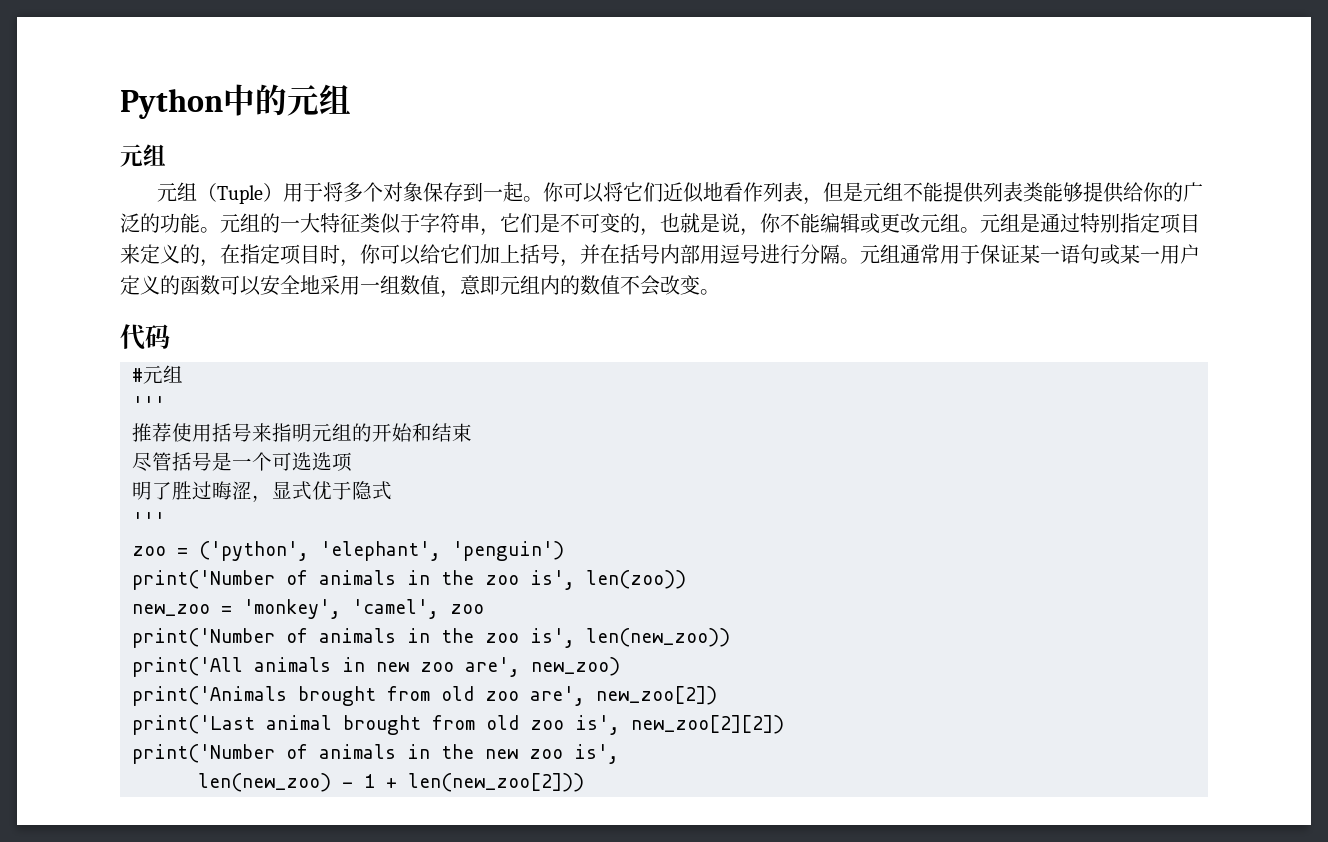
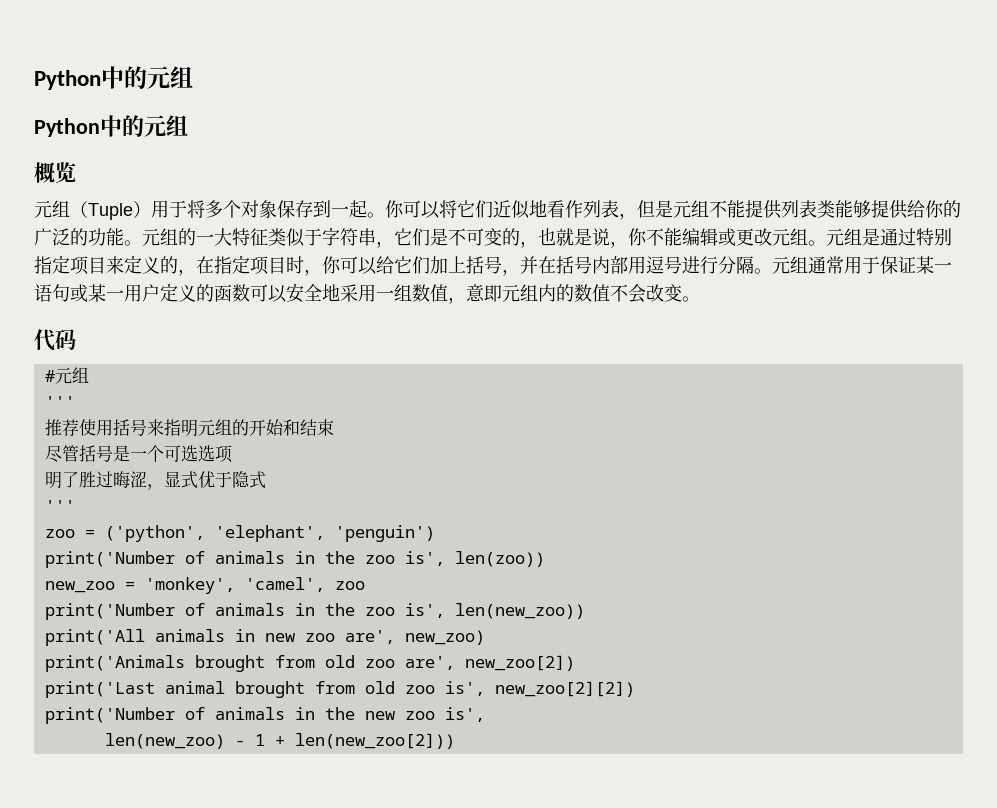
[120,84,351,119] [120,144,166,167] Python中的元组 // 元组 -> [34,66,193,90] [34,115,188,137] [34,162,76,183] Python中的元组 // Python中的元组 // 概览

